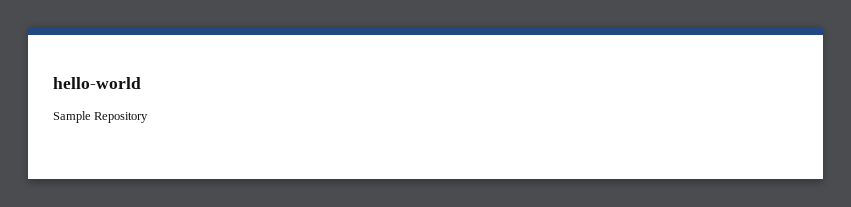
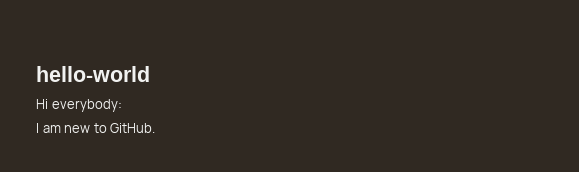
[53,111,149,123] Sample Repository -> [36,99,122,112] [36,123,156,133] Hi everybody: // I am new to GitHub.

